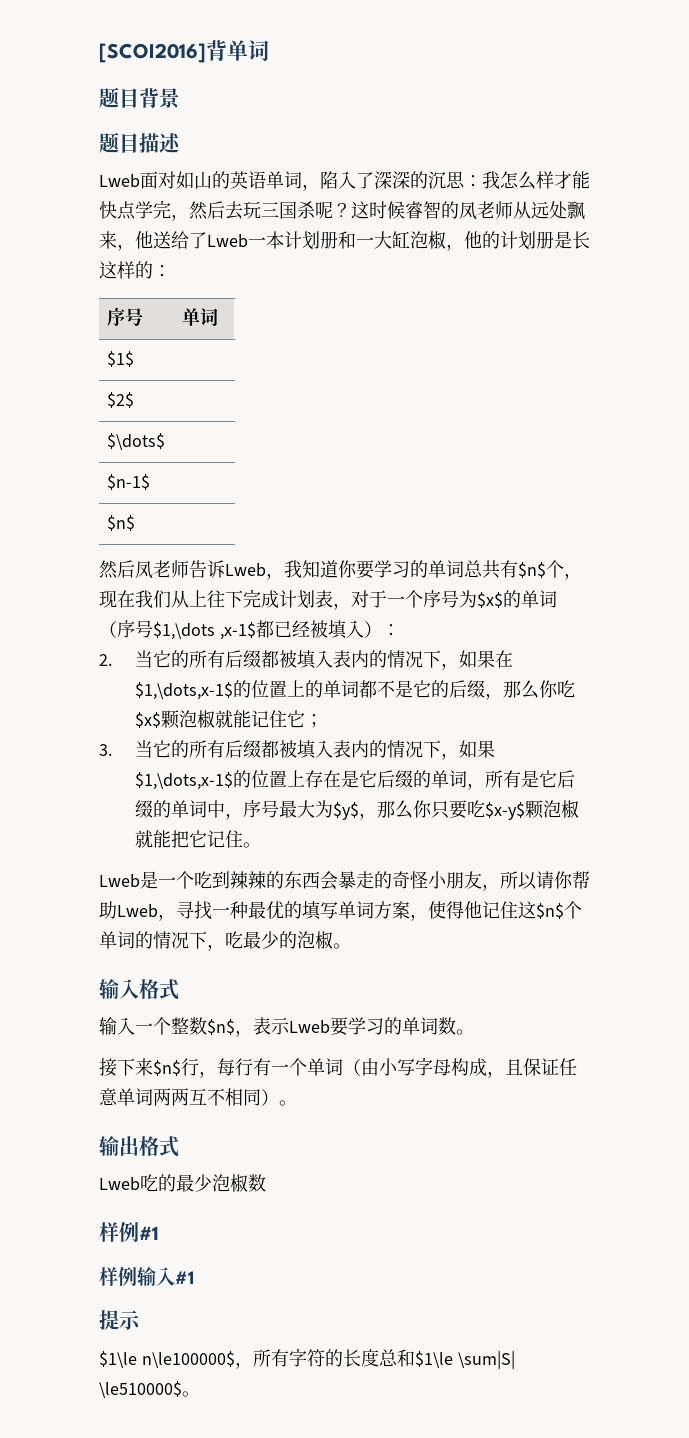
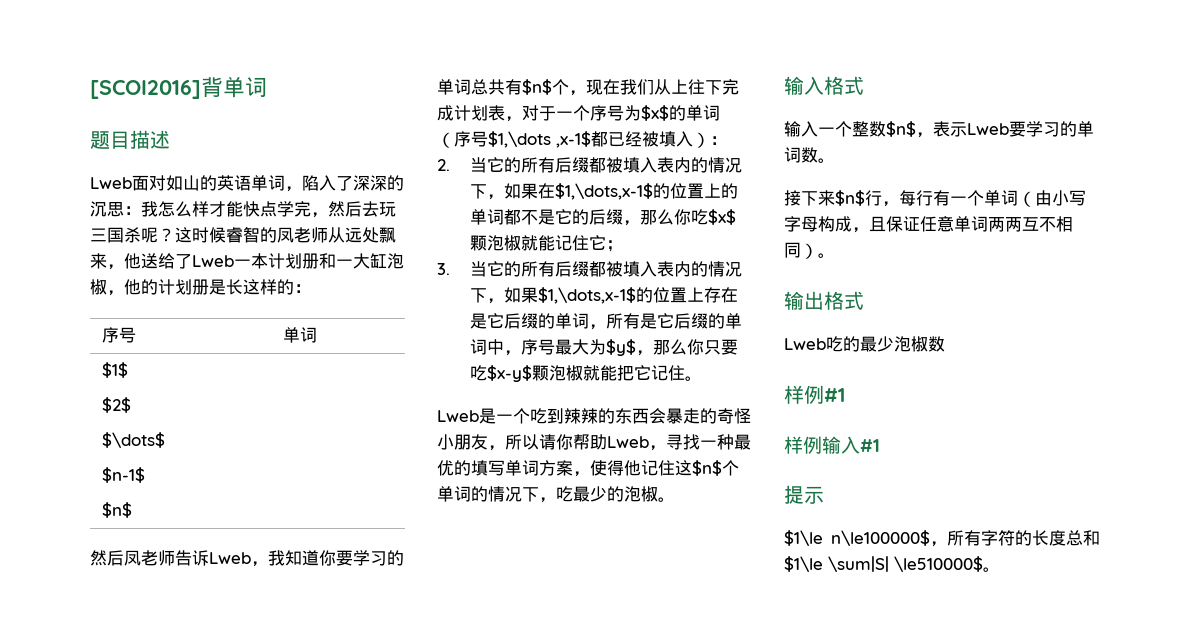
[99,87,180,109] // 题目背景 -> (267, 87) none

